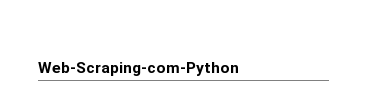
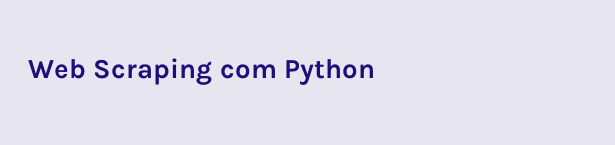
[38,62,239,76] Web-Scraping-com-Python -> [28,58,376,85] Web Scraping com Python

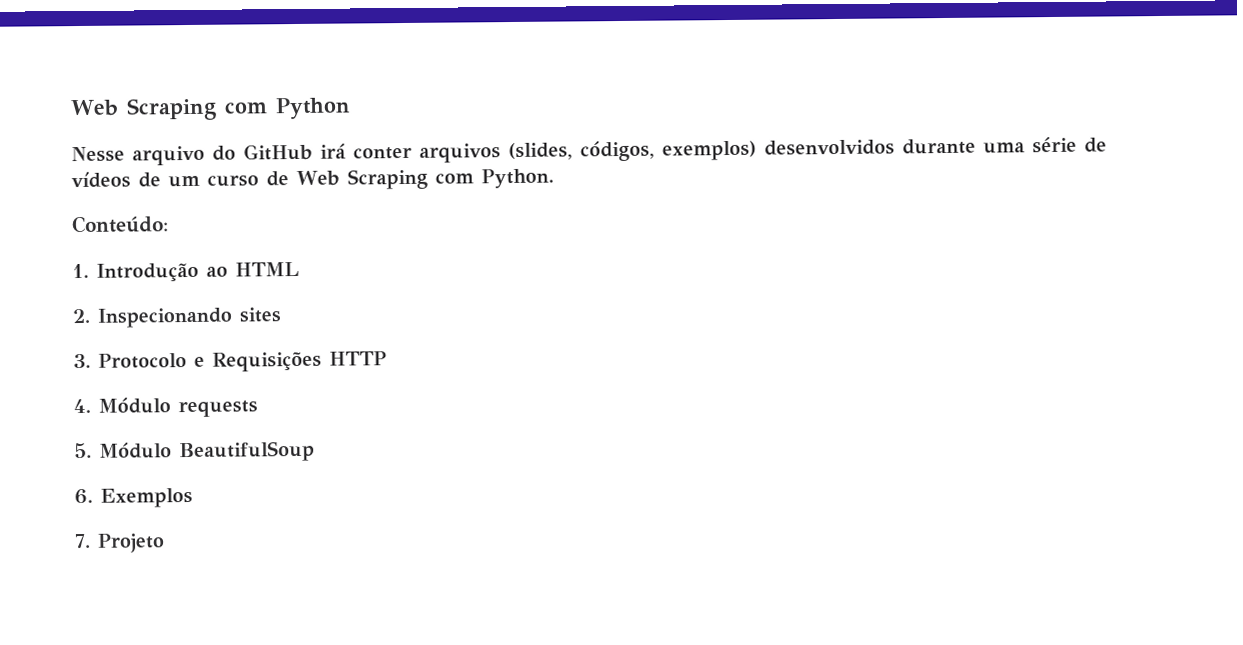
(376, 72) none -> [71,136,1107,166] [71,168,554,190] [71,215,169,234] [72,261,300,282] [72,307,281,328] [73,351,387,372] [73,397,258,418] [74,440,315,463] [74,487,193,508] [74,533,165,553] // Nesse arquivo do GitHub irá conter arquivos (slides, códigos, exemplos) desenvolvidos durante uma série de vídeos de um curso de Web Scraping com Python. // Conteúdo: // 1. Introdução ao HTML // 2. Inspecionando sites // 3. Protocolo e Requisições HTTP // 4. Módulo requests // 5. Módulo BeautifulSoup // 6. Exemplos // 7. Projeto

